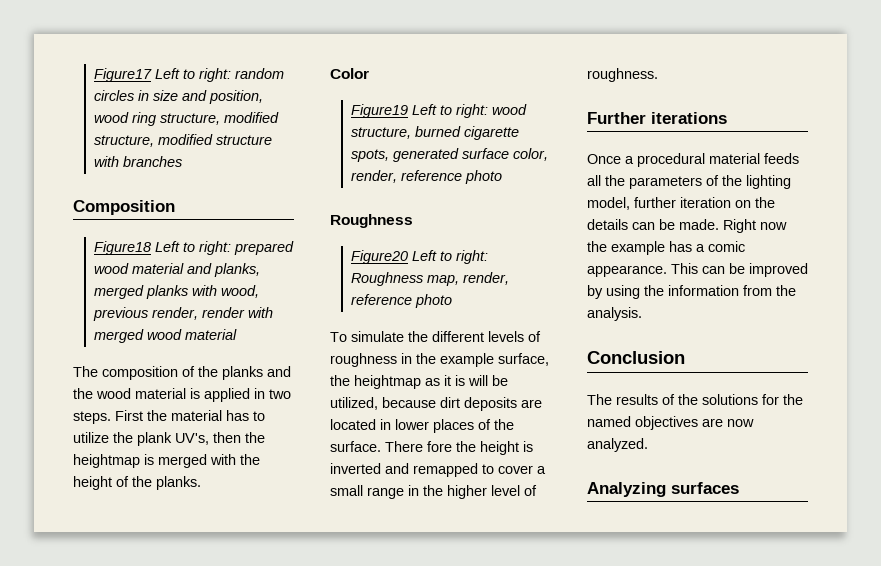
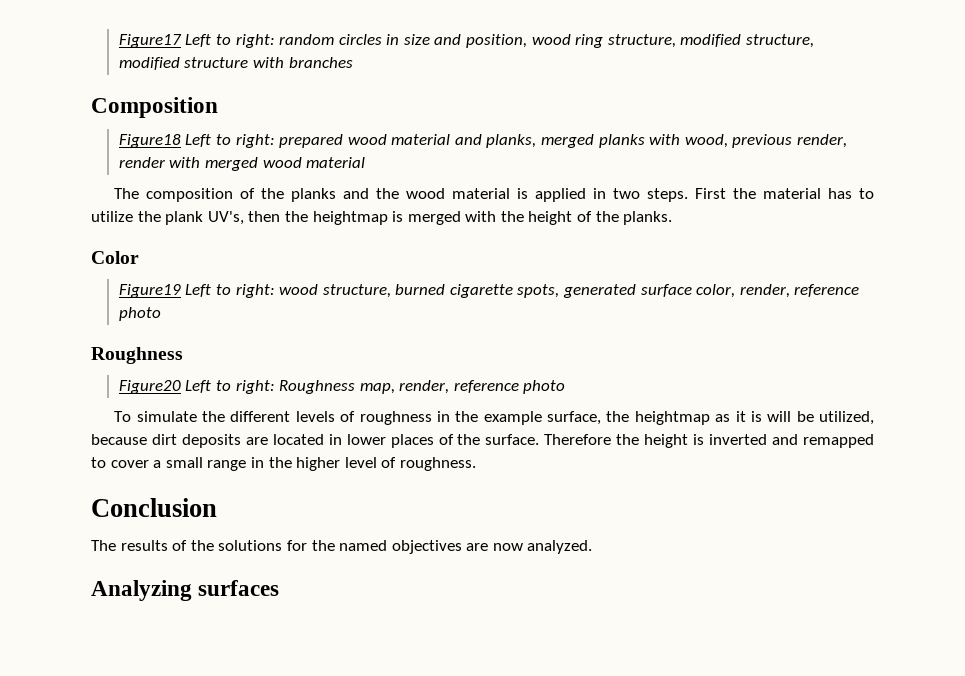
[385,441,452,452] There fore -> [544,434,612,445] Therefore
[587,112,727,124] [587,153,799,167] [587,175,791,189] [587,197,775,210] [587,219,787,233] [587,241,745,255] [587,263,808,277] [587,285,796,299] [587,307,642,321] // Further iterations // Once a procedural material feeds all the parameters of the lighting model, further iteration on the details can be made. Right now the example has a comic appearance. This can be improved by using the information from the analysis. -> (476, 464) none

